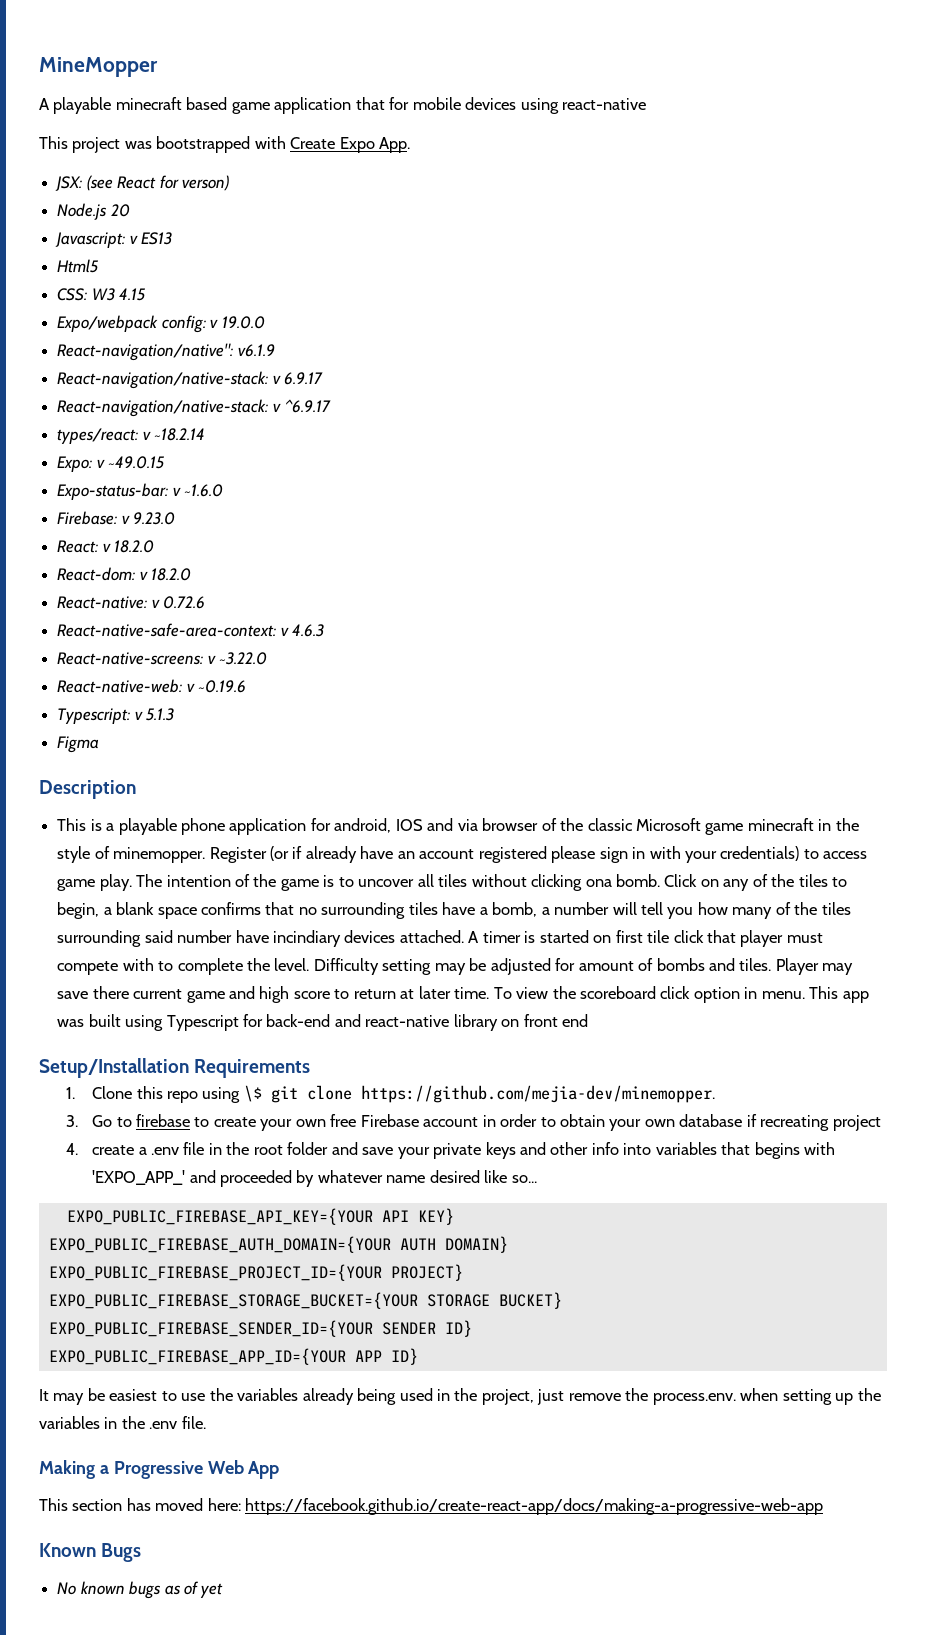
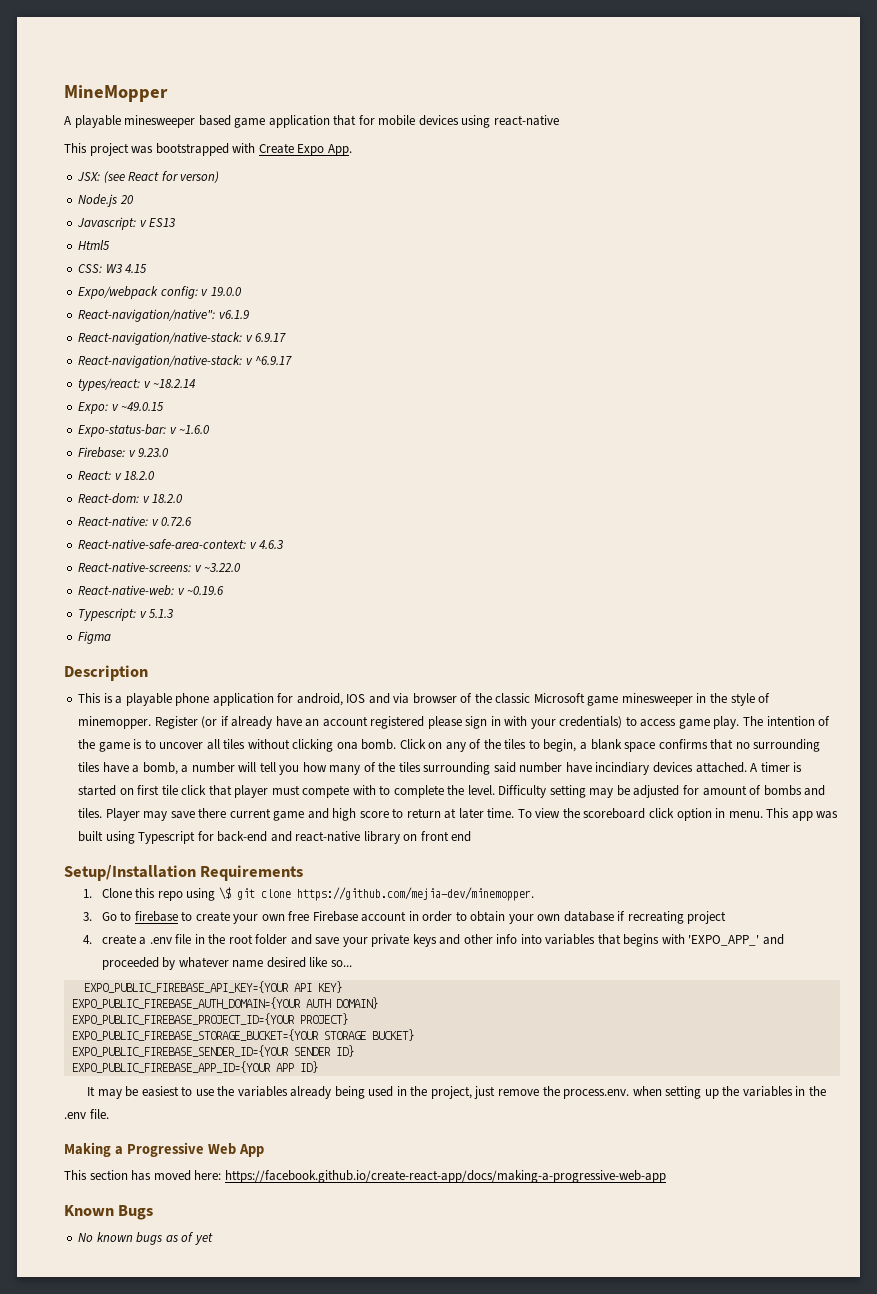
[115,97,182,110] minecraft -> [124,115,196,128] minesweeper
[747,818,814,831] minecraft -> [621,693,693,706] minesweeper

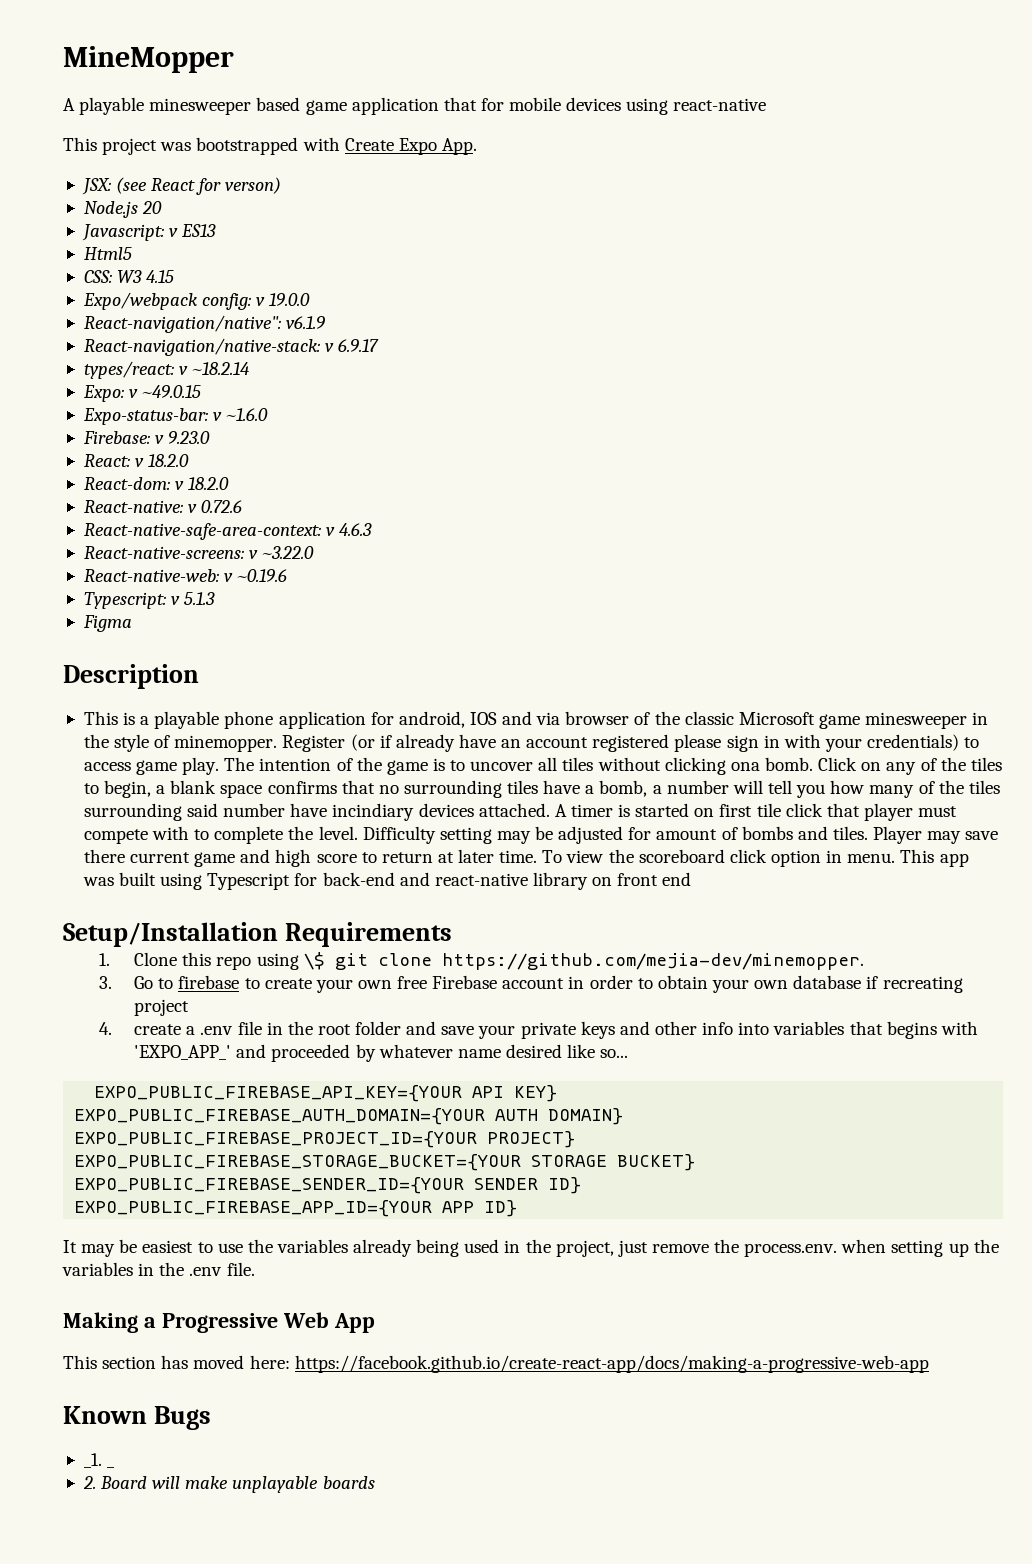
[78,355,293,368] // React-navigation/native-stack: v ^6.9.17 -> (380, 345) none
[78,1232,213,1245] No known bugs as of yet -> [83,1453,116,1468] [82,1476,375,1493] _1. _ // 2. Board will make unplayable boards

